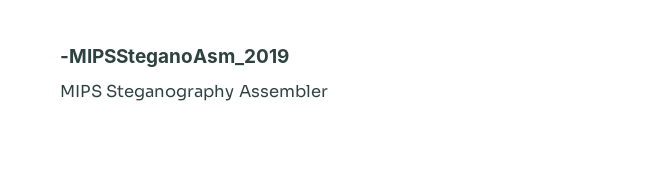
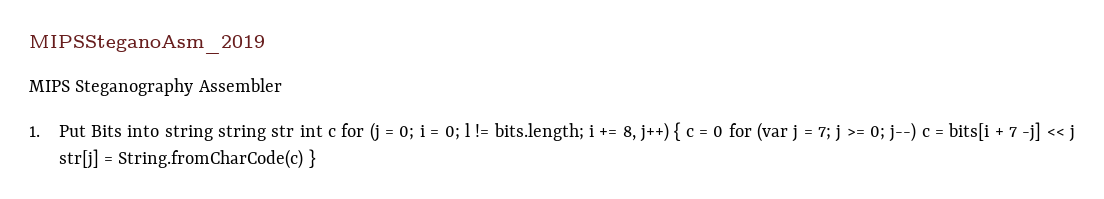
[60,48,289,68] -MIPSSteganoAsm_2019 -> [29,35,265,54] MIPSSteganoAsm_2019
(328, 91) none -> [29,122,1075,142] [58,149,316,169] // 1. Put Bits into string string str int c for (j = 0; i = 0; l != bits.length; i += 8, j++) { c = 0 for (var j = 7; j >= 0; j--) c = bits[i + 7 -j] << j str[j] = String.fromCharCode(c) }

